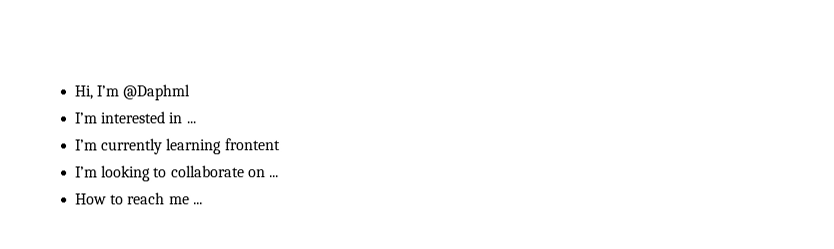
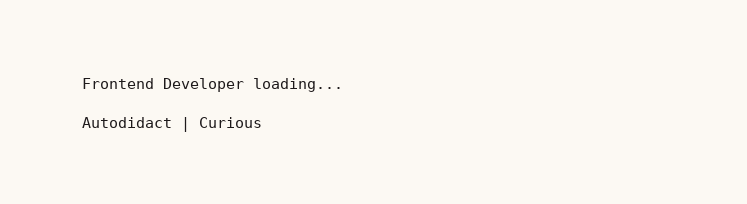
[74,84,191,101] [74,111,196,124] [75,138,281,155] [75,165,279,182] [75,192,203,205] Hi, I’m @Daphml // I’m interested in ... // I’m currently learning frontent // I’m looking to collaborate on ... // How to reach me ... -> [82,78,343,92] [82,117,262,132] Frontend Developer loading... // Autodidact | Curious

